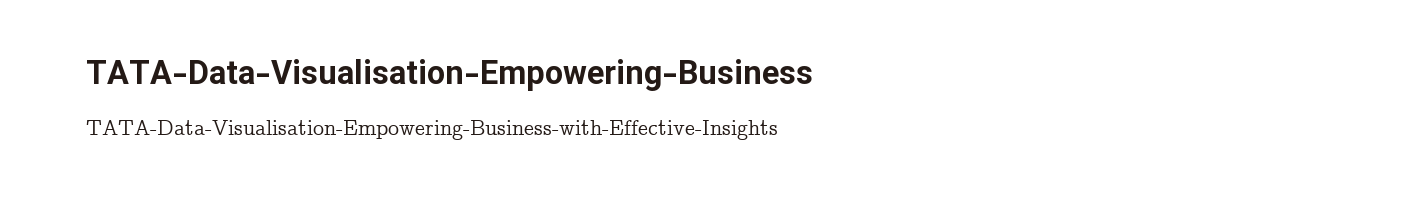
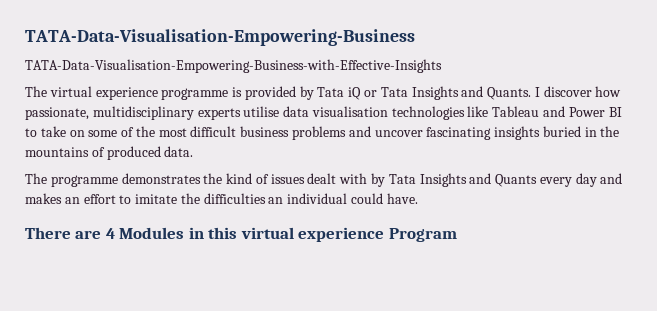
(778, 130) none -> [25,86,622,100] [25,106,622,120] [25,126,620,140] [25,146,194,160] [25,173,623,187] [25,193,418,204] [25,227,457,242] // The virtual experience programme is provided by Tata iQ or Tata Insights and Quants. I discover how passionate, multidisciplinary experts utilise data visualisation technologies like Tableau and Power BI to take on some of the most difficult business problems and uncover fascinating insights buried in the mountains of produced data. // The programme demonstrates the kind of issues dealt with by Tata Insights and Quants every day and makes an effort to imitate the difficulties an individual could have. // There are 4 Modules in this virtual experience Program

